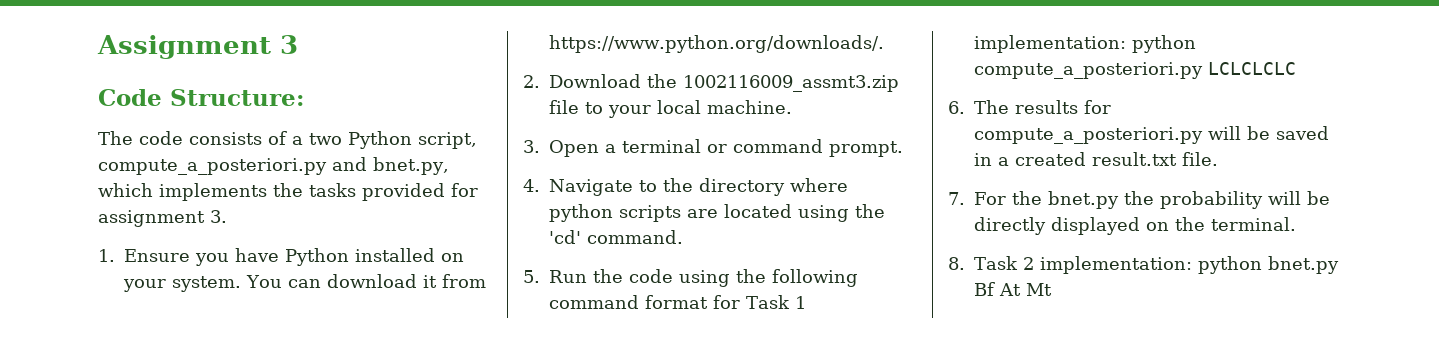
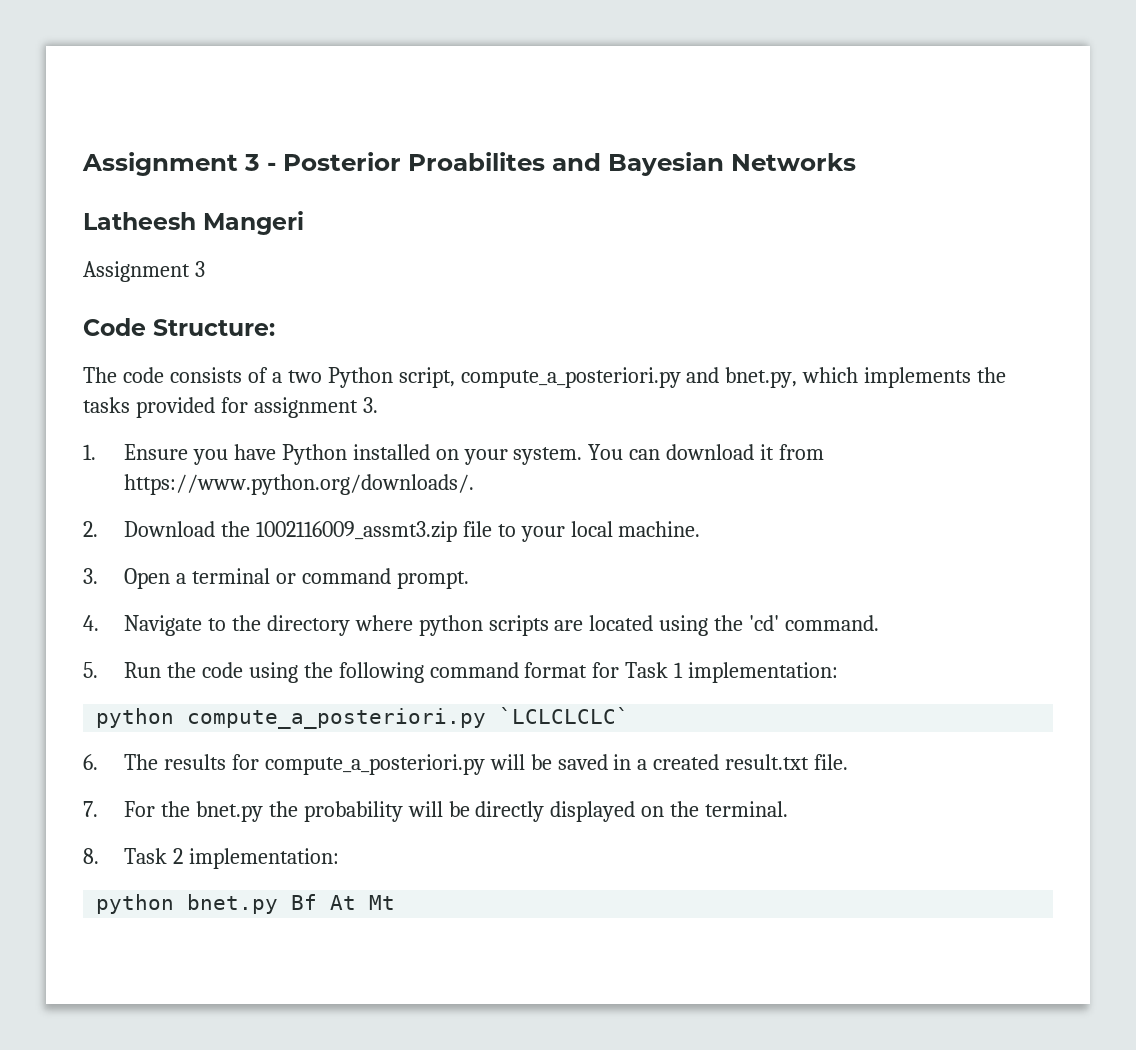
[97,35,298,59] Assignment 3 -> [82,152,856,176] [83,211,304,235] [83,261,205,282] Assignment 3 - Posterior Proabilites and Bayesian Networks // Latheesh Mangeri // Assignment 3
(1126, 44) none -> (839, 672) //
[1208,62,1296,75] LCLCLCLC -> [499,707,630,724] `LCLCLCLC`
(1192, 265) none -> (339, 858) //

